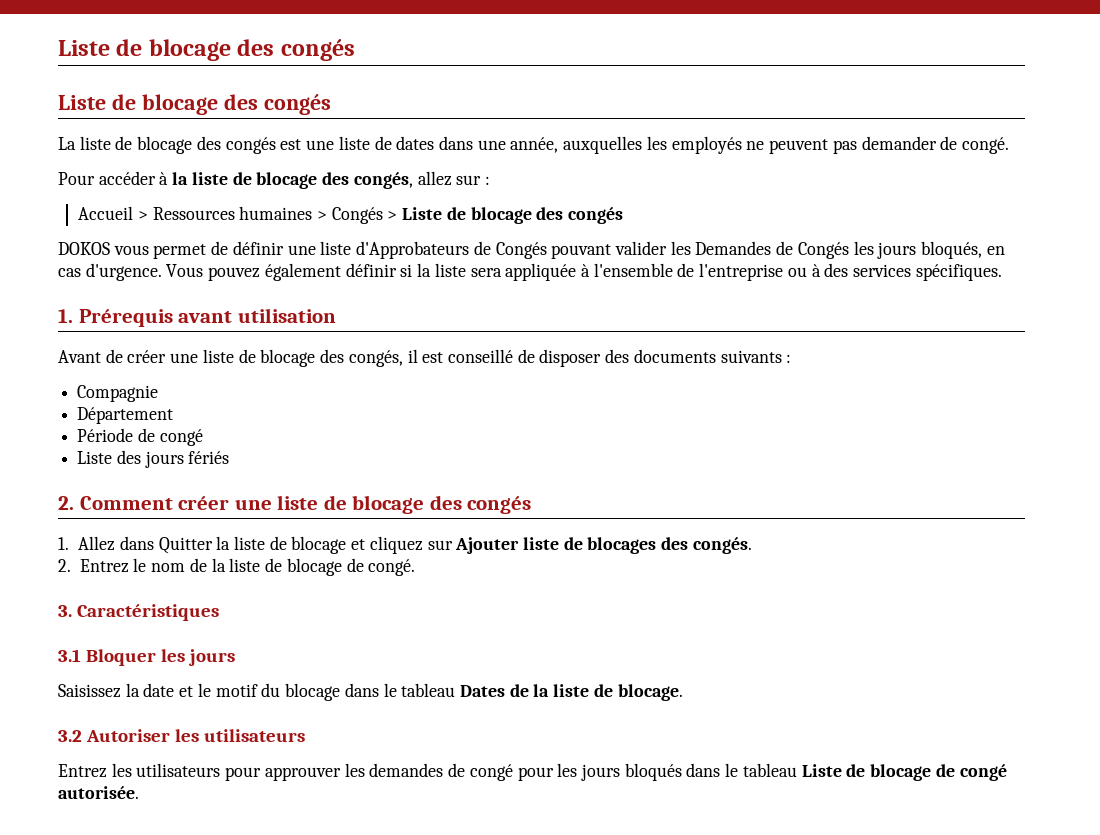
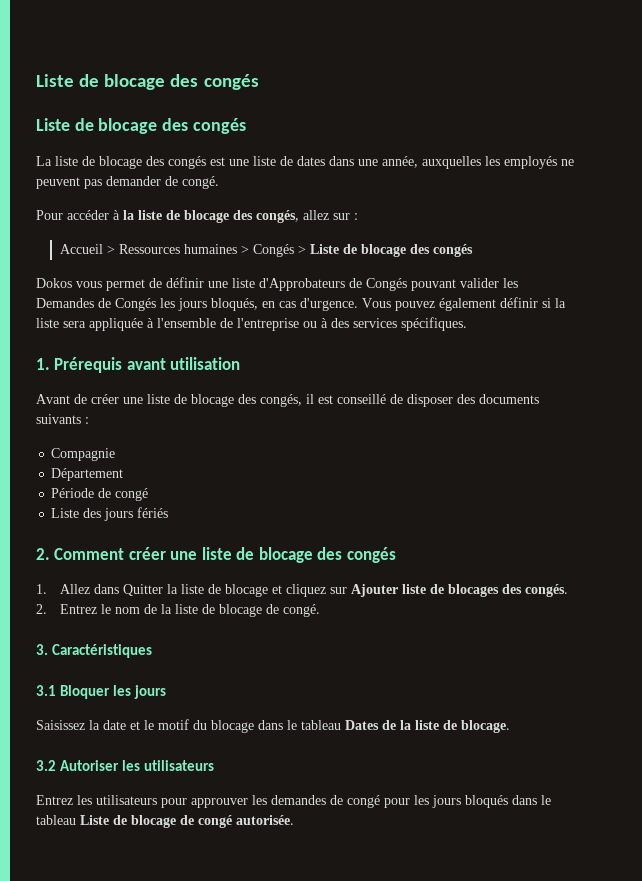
[58,242,110,255] DOKOS -> [36,278,72,288] Dokos

